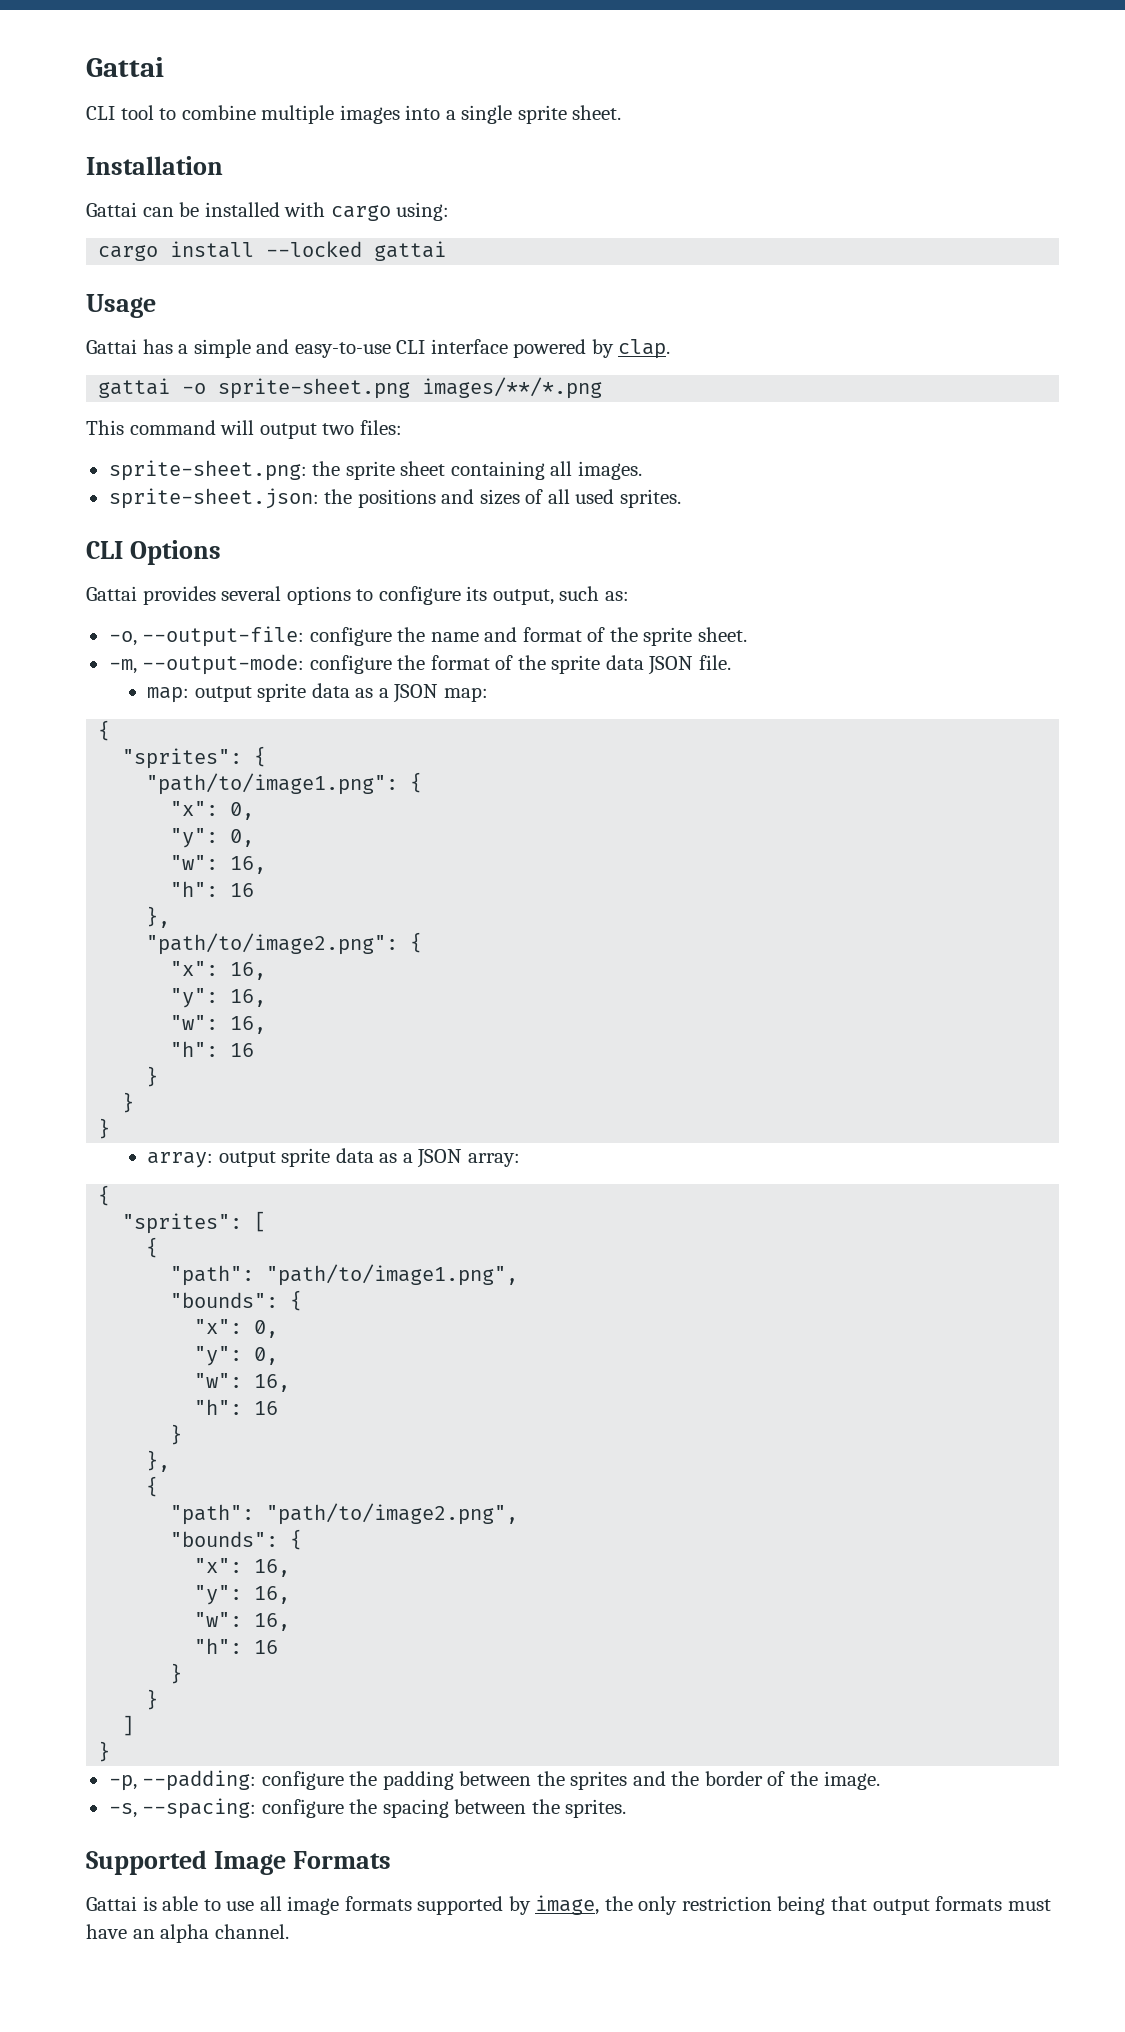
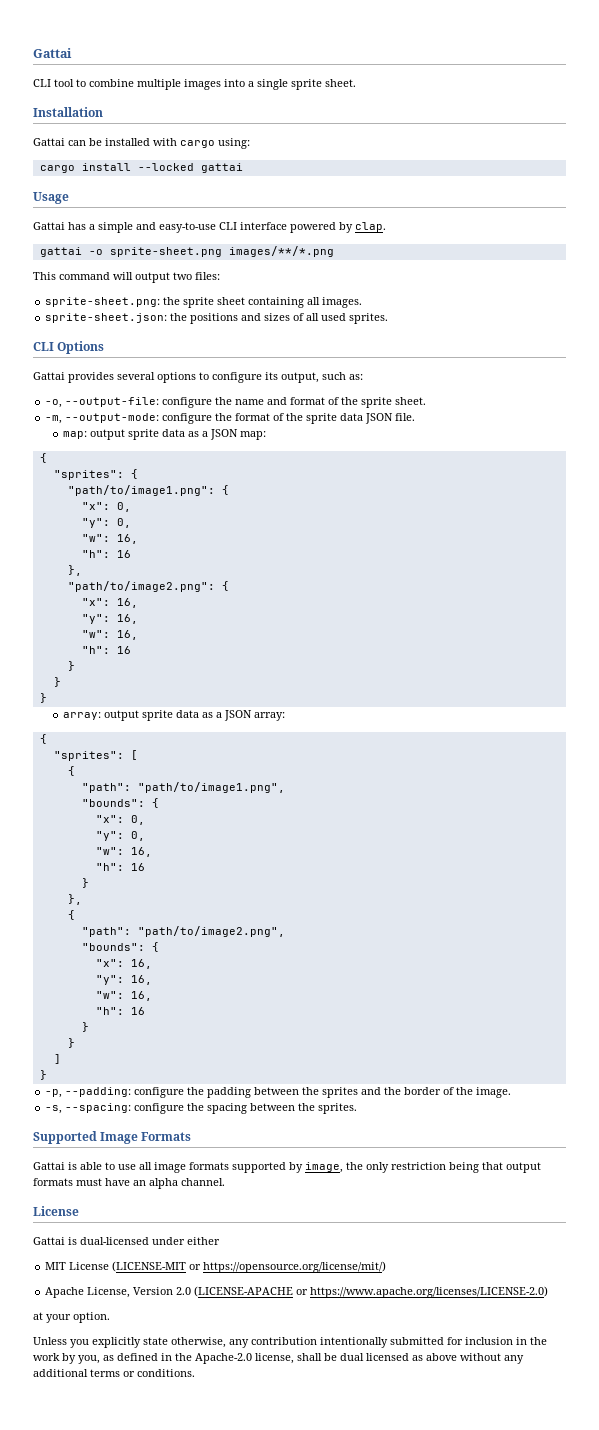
(289, 1931) none -> [33,1206,79,1216] [33,1237,220,1245] [45,1261,387,1273] [45,1286,549,1298] [33,1312,110,1323] [33,1337,547,1348] [33,1353,524,1364] [33,1369,195,1377] // License // Gattai is dual-licensed under either // MIT License (LICENSE-MIT or https://opensource.org/license/mit/) // Apache License, Version 2.0 (LICENSE-APACHE or https://www.apache.org/licenses/LICENSE-2.0) // at your option. // Unless you explicitly state otherwise, any contribution intentionally submitted for inclusion in the work by you, as defined in the Apache-2.0 license, shall be dual licensed as above without any additional terms or conditions.

